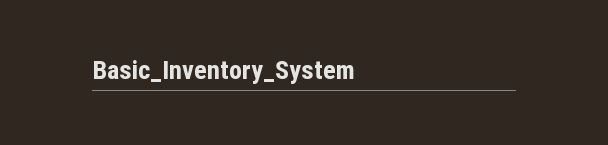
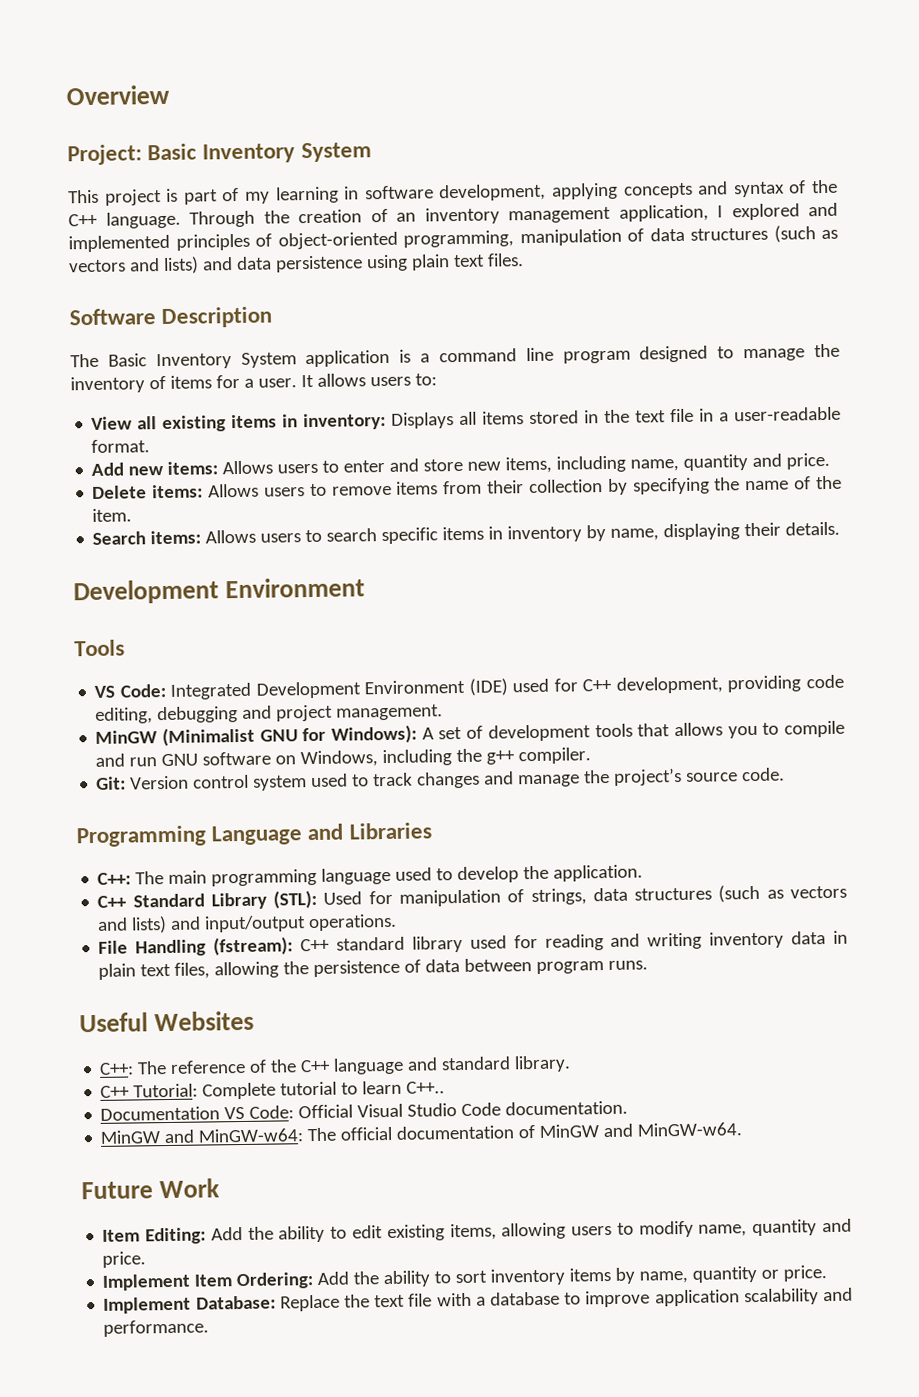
[92,60,355,84] Basic_Inventory_System -> [66,84,170,106] [67,142,372,166] [68,179,839,206] [68,202,838,229] [68,225,838,253] [68,253,524,274] [69,306,273,329] [70,343,840,370] [70,373,437,394] [91,406,841,433] [91,439,151,453] [91,452,831,476] [92,475,843,499] [92,508,133,522] [92,521,841,545] [73,577,366,605] [74,639,125,657] [94,674,844,700] [95,704,444,724] [95,720,845,747] [95,747,592,768] [96,767,786,791] [76,822,432,848] [97,864,644,887] [97,884,848,910] [97,913,398,934] [98,930,849,957] [98,958,649,980] [79,1010,255,1033] [99,1055,572,1075] [100,1080,446,1100] [100,1100,629,1121] [100,1122,743,1144] [81,1178,221,1200] [102,1218,852,1245] [102,1251,147,1268] [102,1265,828,1291] [103,1287,853,1314] [103,1319,210,1337] Overview // Project: Basic Inventory System // This project is part of my learning in software development, applying concepts and syntax of the C++ language. Through the creation of an inventory management application, I explored and implemented principles of object-oriented programming, manipulation of data structures (such as vectors and lists) and data persistence using plain text files. // Software Description // The Basic Inventory System application is a command line program designed to manage the inventory of items for a user. It allows users to: // View all existing items in inventory: Displays all items stored in the text file in a user-readable format. // Add new items: Allows users to enter and store new items, including name, quantity and price. // Delete items: Allows users to remove items from their collection by specifying the name of the item. // Search items: Allows users to search specific items in inventory by name, displaying their details. // Development Environment // Tools // VS Code: Integrated Development Environment (IDE) used for C++ development, providing code editing, debugging and project management. // MinGW (Minimalist GNU for Windows): A set of development tools that allows you to compile and run GNU software on Windows, including the g++ compiler. // Git: Version control system used to track changes and manage the project’s source code. // Programming Language and Libraries // C++: The main programming language used to develop the application. // C++ Standard Library (STL): Used for manipulation of strings, data structures (such as vectors and lists) and input/output operations. // File Handling (fstream): C++ standard library used for reading and writing inventory data in plain text files, allowing the persistence of data between program runs. // Useful Websites // C++: The reference of the C++ language and standard library. // C++ Tutorial: Complete tutorial to learn C++.. // Documentation VS Code: Official Visual Studio Code documentation. // MinGW and MinGW-w64: The official documentation of MinGW and MinGW-w64. // Future Work // Item Editing: Add the ability to edit existing items, allowing users to modify name, quantity and price. // Implement Item Ordering: Add the ability to sort inventory items by name, quantity or price. // Implement Database: Replace the text file with a database to improve application scalability and performance.

